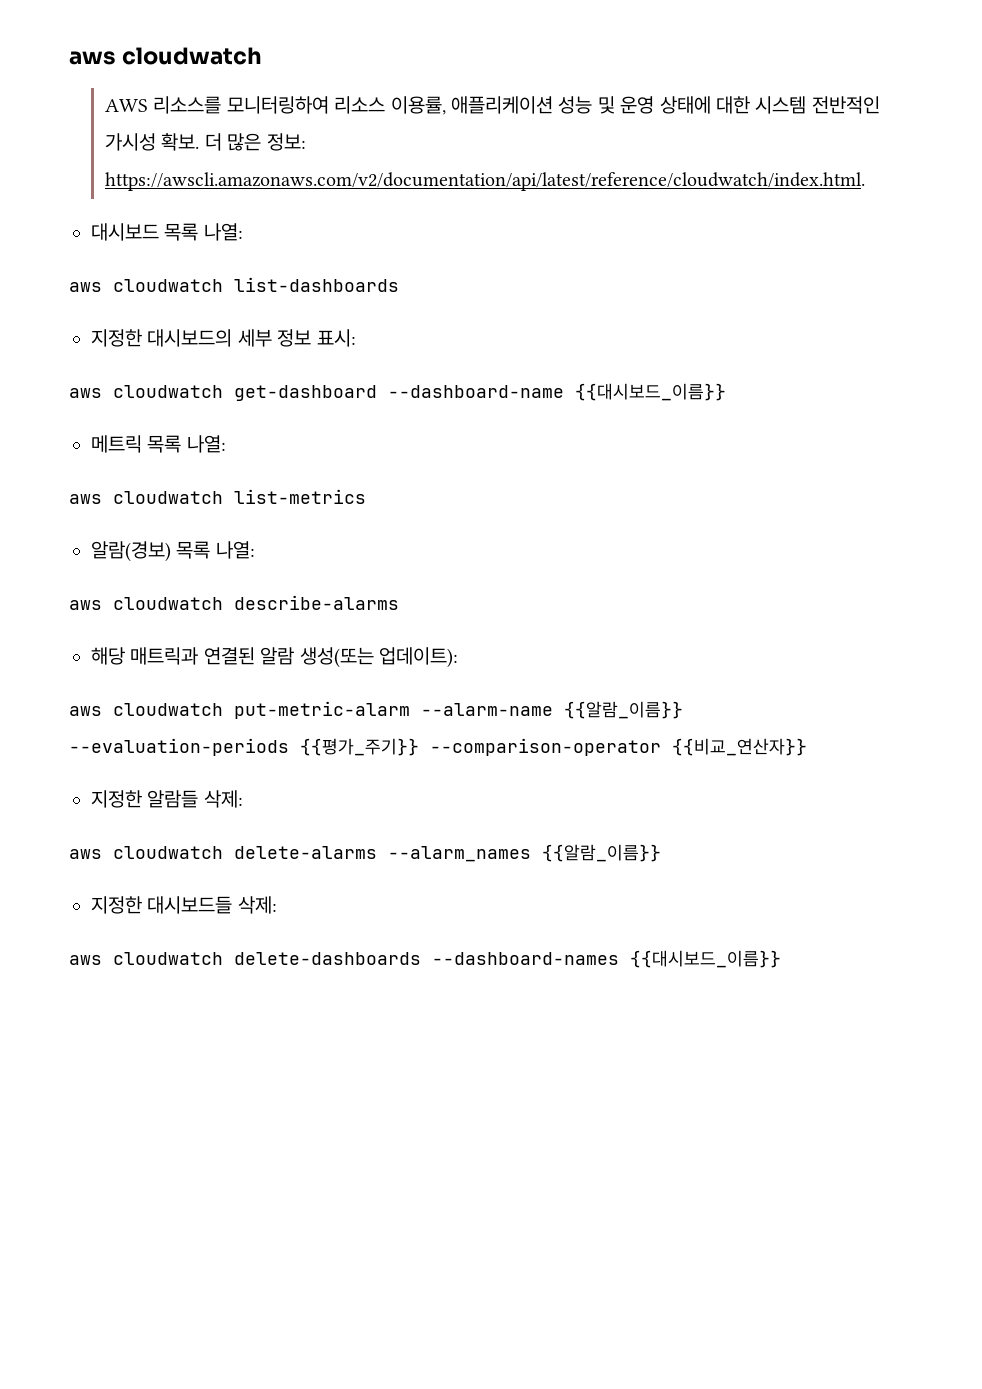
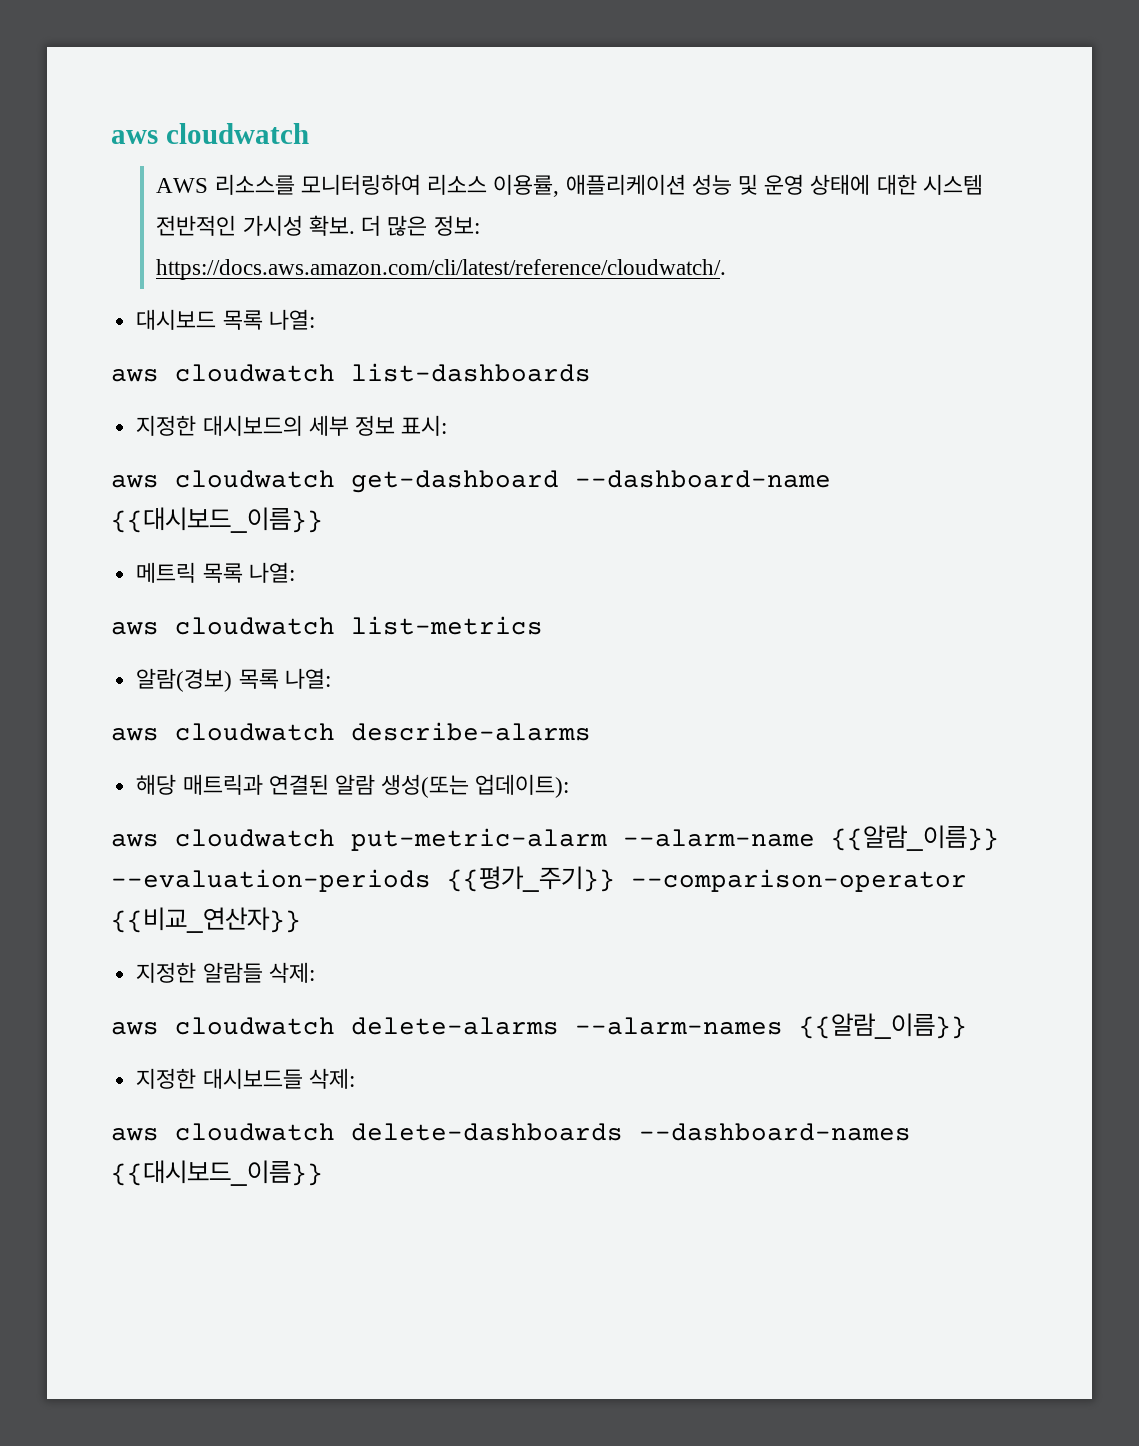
[105,172,866,191] https://awscli.amazonaws.com/v2/documentation/api/latest/reference/cloudwatch/index.html. -> [156,259,727,280] https://docs.aws.amazon.com/cli/latest/reference/cloudwatch/.
[388,846,531,862] --alarm_names -> [575,1017,783,1035] --alarm-names

